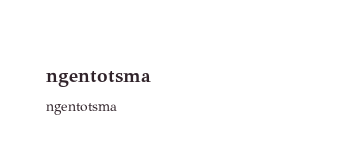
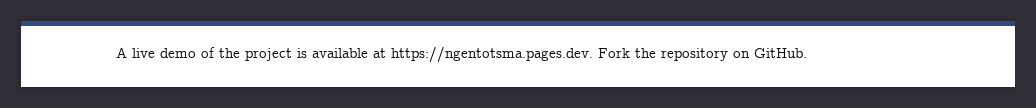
[46,71,151,87] [46,103,117,115] ngentotsma // ngentotsma -> [115,46,807,63] A live demo of the project is available at https://ngentotsma.pages.dev. Fork the repository on GitHub.

